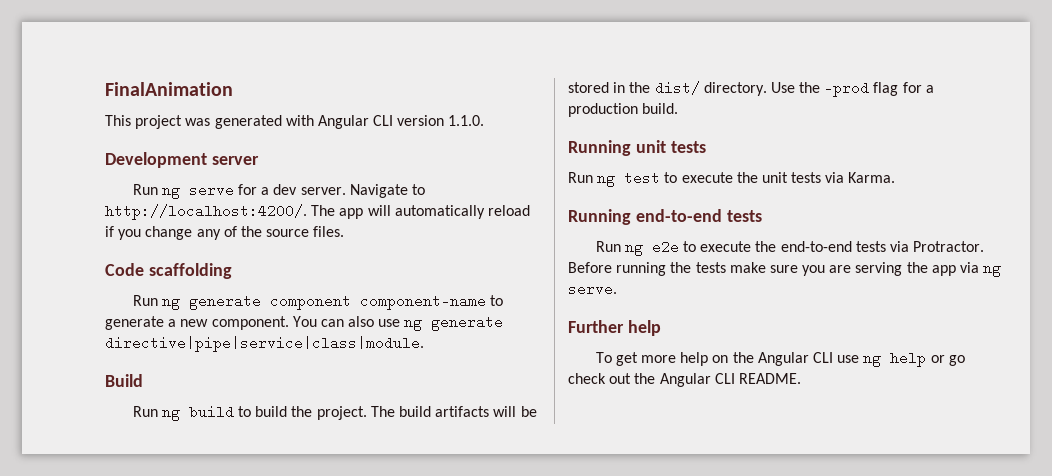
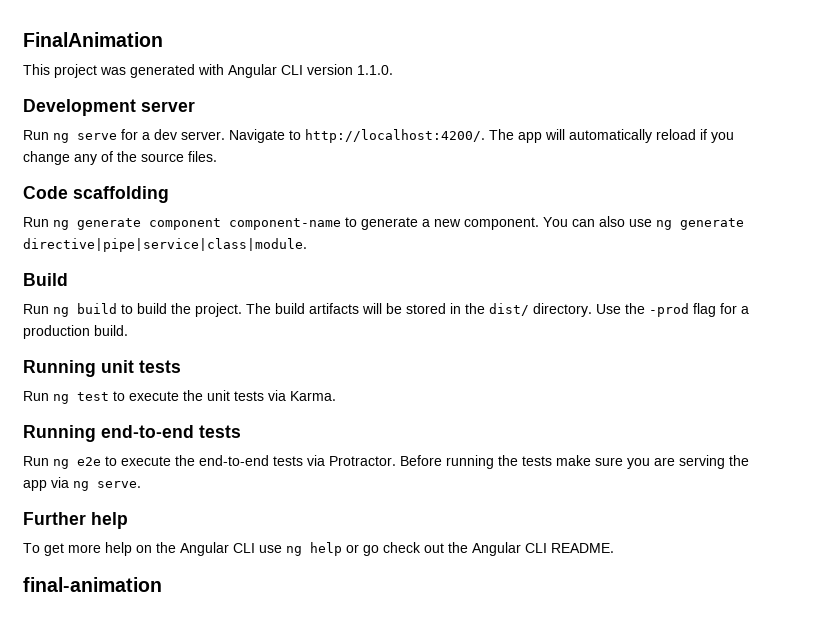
(801, 378) none -> [23,577,162,592] // final-animation

